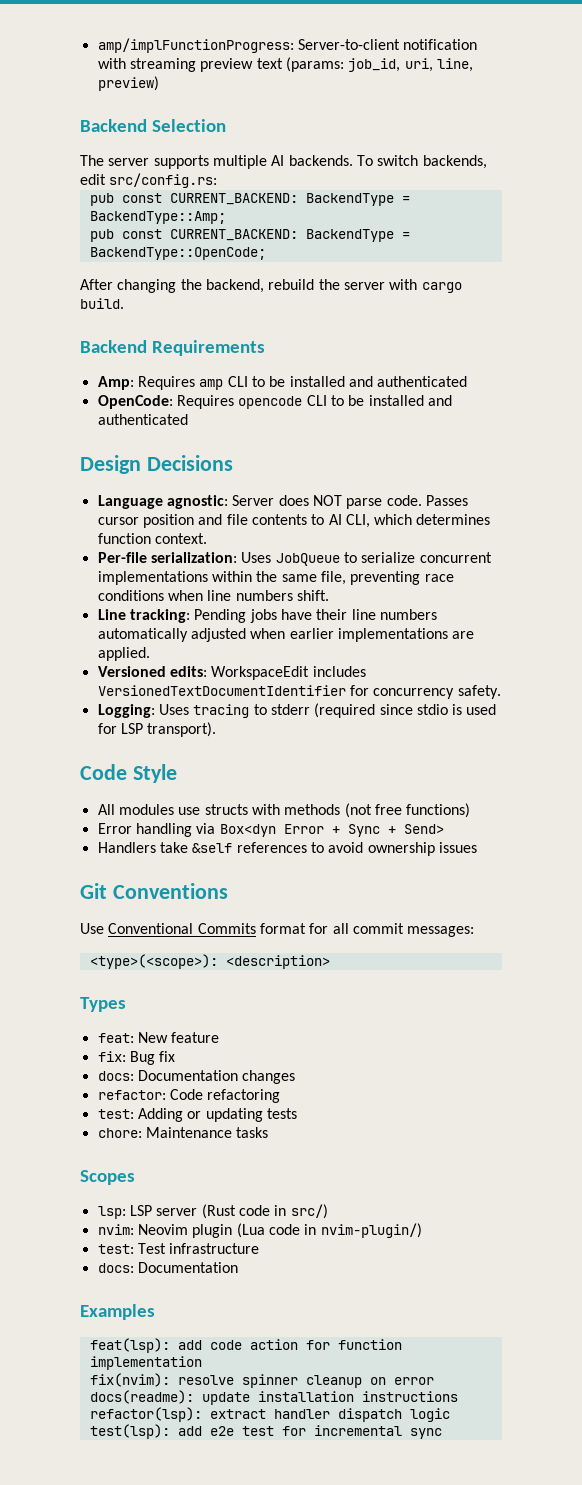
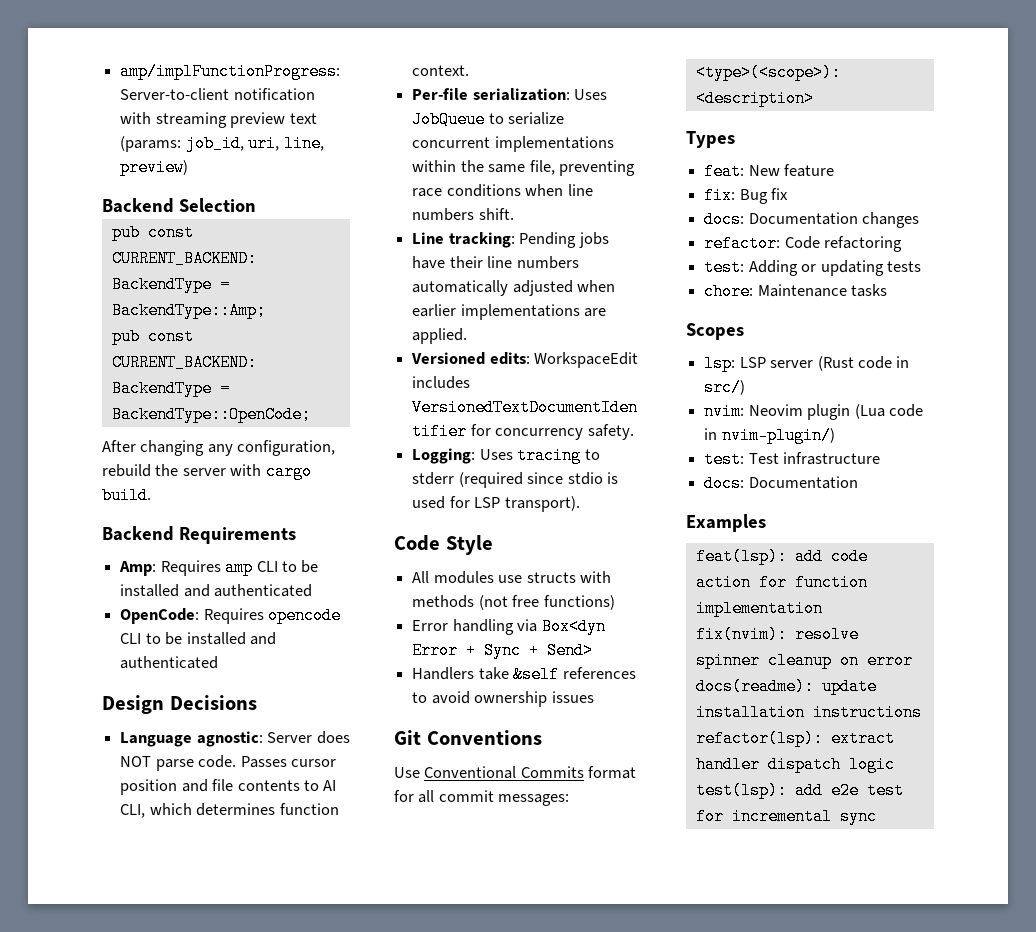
[80,155,487,169] [80,173,218,188] // The server supports multiple AI backends. To switch backends, edit src/config.rs: -> (256, 205) none
[180,279,264,293] the backend, -> [207,440,336,456] any configuration,

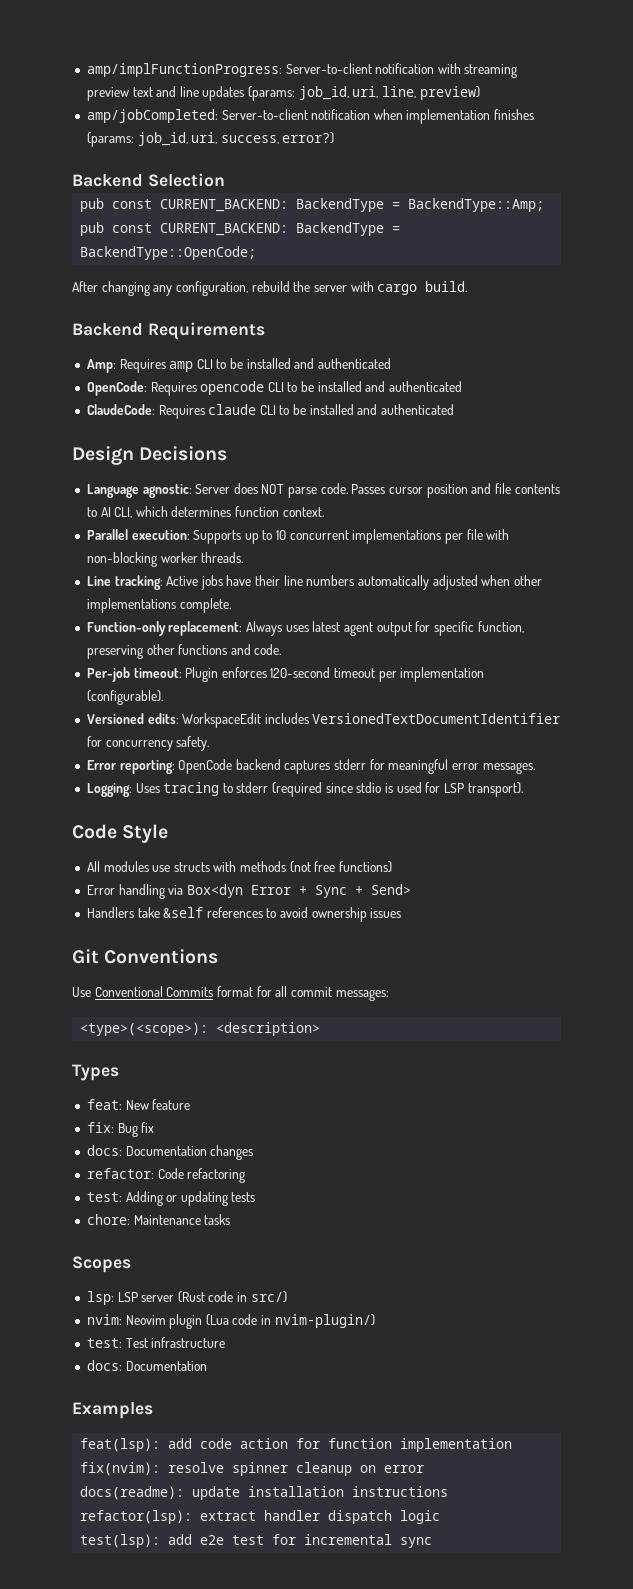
(317, 118) none -> [156,86,245,101] and line updates
(189, 167) none -> [86,109,535,124] [86,132,335,147] // amp/jobCompleted: Server-to-client notification when implementation finishes (params: job_id, uri, success, error?)
(219, 662) none -> [86,404,455,419] // ClaudeCode: Requires claude CLI to be installed and authenticated
[412,88,608,101] [412,111,565,128] [412,136,614,152] [412,160,635,176] [412,184,593,197] [412,208,514,221] Per-file serialization: Uses JobQueue to serialize concurrent implementations within the same file, preventing race conditions when line numbers shift. -> [86,529,510,544] [86,552,244,567] Parallel execution: Supports up to 10 concurrent implementations per file with non-blocking worker threads.
[519,232,577,248] Pending -> [166,576,199,586] Active
[412,304,607,320] [412,328,468,344] earlier implementations are applied. -> [513,575,542,586] [86,598,231,613] [86,621,524,636] [86,644,282,659] [86,667,485,682] [86,690,163,705] other implementations complete. // Function-only replacement: Always uses latest agent output for specific function, preserving other functions and code. // Per-job timeout: Plugin enforces 120-second timeout per implementation (configurable).
(634, 432) none -> [86,759,535,774] // Error reporting: OpenCode backend captures stderr for meaningful error messages.

